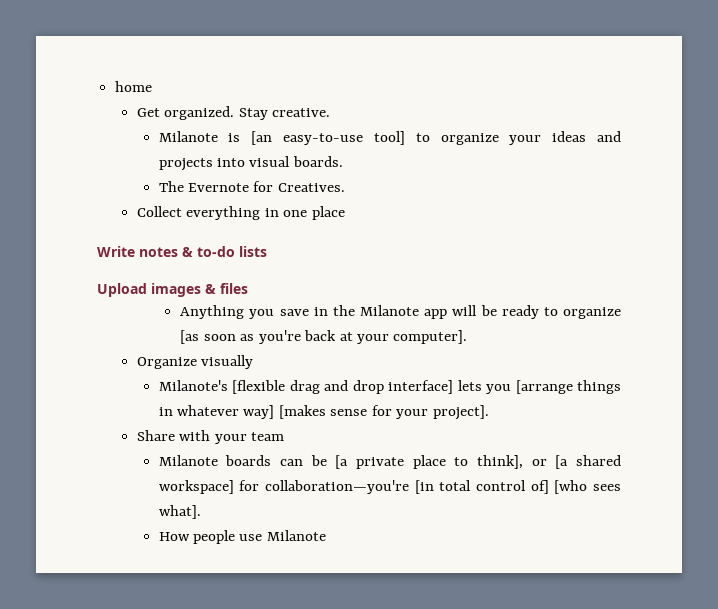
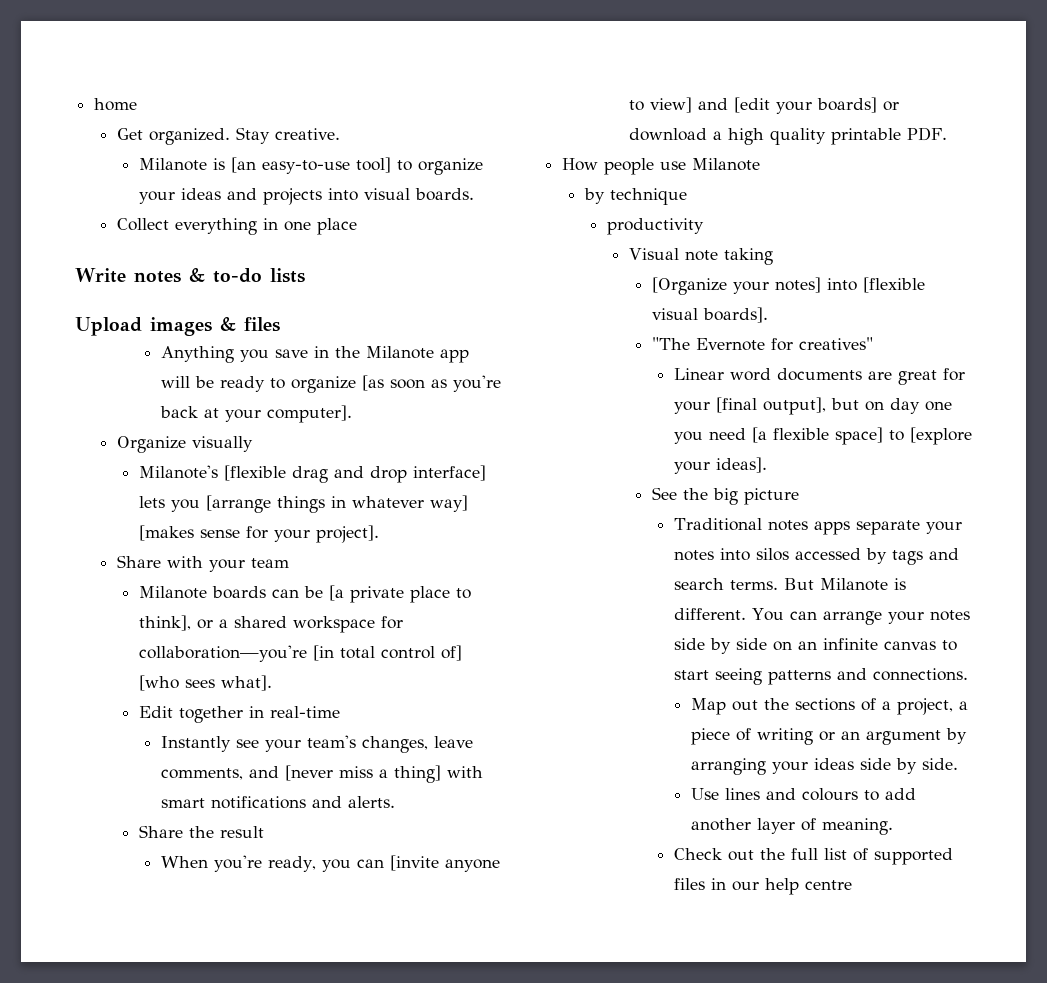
[158,181,345,192] // The Evernote for Creatives. -> (474, 194) none
[555,455,621,469] [158,480,234,494] [a shared workspace] -> [218,616,375,633] a shared workspace
[158,530,326,544] How people use Milanote -> [138,706,340,723] [161,735,474,753] [161,765,484,783] [161,796,396,809] [138,825,264,838] [161,855,501,872] [629,97,900,114] [629,127,948,145] [562,158,761,175] [583,188,687,205] [606,218,704,235] [629,248,774,265] [651,277,925,295] [651,307,768,323] [651,337,873,351] [673,368,965,385] [673,397,952,415] [673,427,972,445] [673,457,767,474] [651,487,799,505] [673,518,962,535] [673,548,959,565] [673,578,906,591] [673,608,970,625] [673,638,957,654] [673,668,968,685] [690,698,968,715] [690,728,967,745] [690,758,958,775] [690,788,916,801] [690,818,893,835] [673,848,953,865] [673,878,852,895] Edit together in real-time // Instantly see your team's changes, leave comments, and [never miss a thing] with smart notifications and alerts. // Share the result // When you're ready, you can [invite anyone to view] and [edit your boards] or download a high quality printable PDF. // How people use Milanote // by technique // productivity // Visual note taking // [Organize your notes] into [flexible visual boards]. // "The Evernote for creatives" // Linear word documents are great for your [final output], but on day one you need [a flexible space] to [explore your ideas]. // See the big picture // Traditional notes apps separate your notes into silos accessed by tags and search terms. But Milanote is different. You can arrange your notes side by side on an infinite canvas to start seeing patterns and connections. // Map out the sections of a project, a piece of writing or an argument by arranging your ideas side by side. // Use lines and colours to add another layer of meaning. // Check out the full list of supported files in our help centre

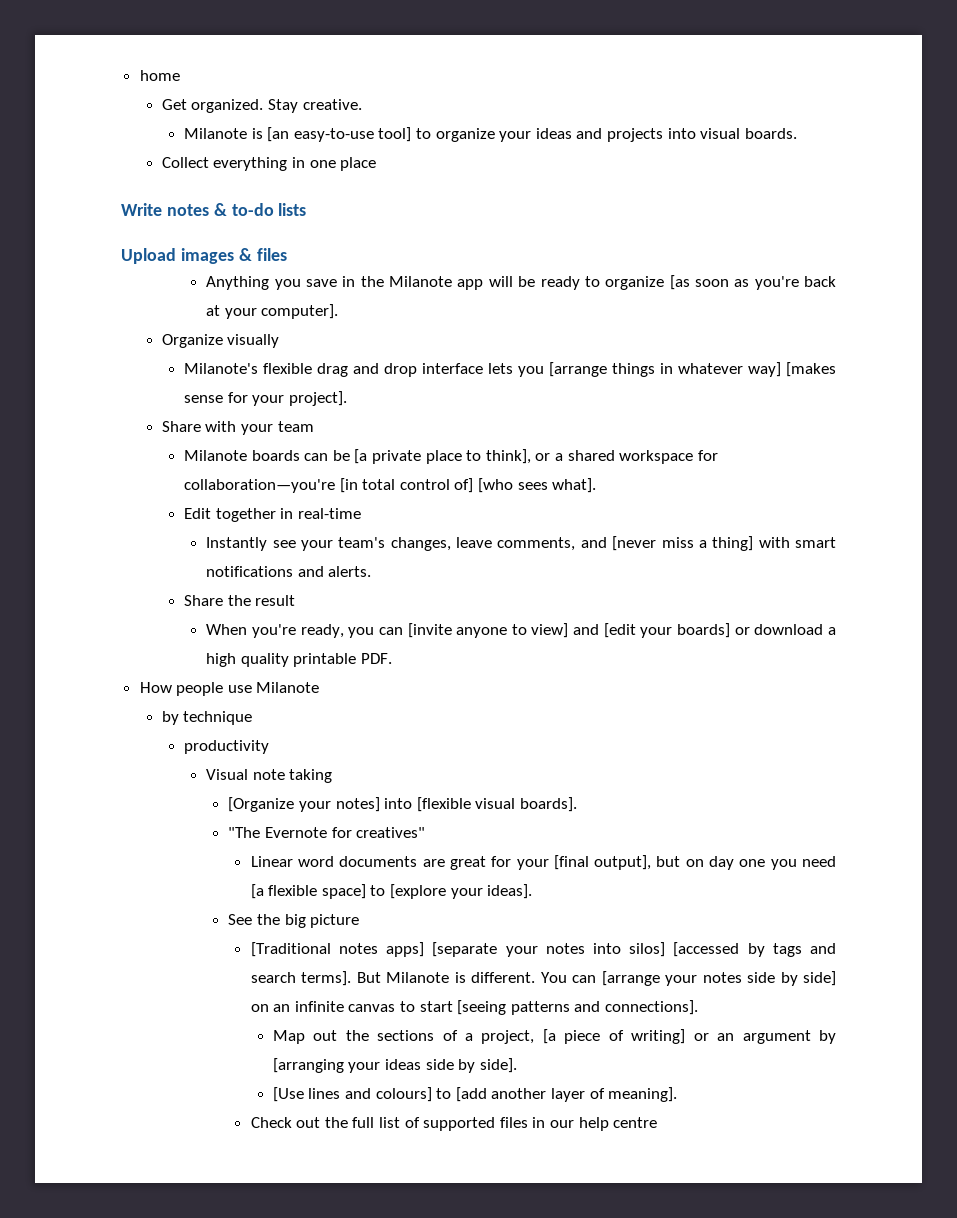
[223,465,286,481] [flexible -> [263,363,313,374] flexible
[412,465,486,481] interface] -> [422,363,484,374] interface
[673,518,920,535] Traditional notes apps separate -> [250,942,498,957] [Traditional notes apps] [separate
[755,548,861,561] silos accessed -> [629,942,740,957] silos] [accessed
[729,580,778,590] terms. -> [301,971,352,986] terms].
[822,611,882,625] arrange -> [601,971,660,986] [arrange
[735,638,767,650] side -> [802,971,836,986] side]
[714,668,762,685] seeing -> [457,1000,507,1015] [seeing
[872,668,968,681] connections. -> [604,1000,698,1015] connections].
[958,701,968,710] a -> [542,1029,556,1044] [a
[756,728,813,745] writing -> [631,1029,686,1044] writing]
[690,758,766,775] arranging -> [272,1058,344,1073] [arranging
[921,758,958,770] [690,788,916,801] side. // Use lines and colours to add -> [479,1058,517,1073] [272,1087,487,1102] side]. // [Use lines and colours] to [add
[821,818,893,835] meaning. -> [608,1087,678,1102] meaning].

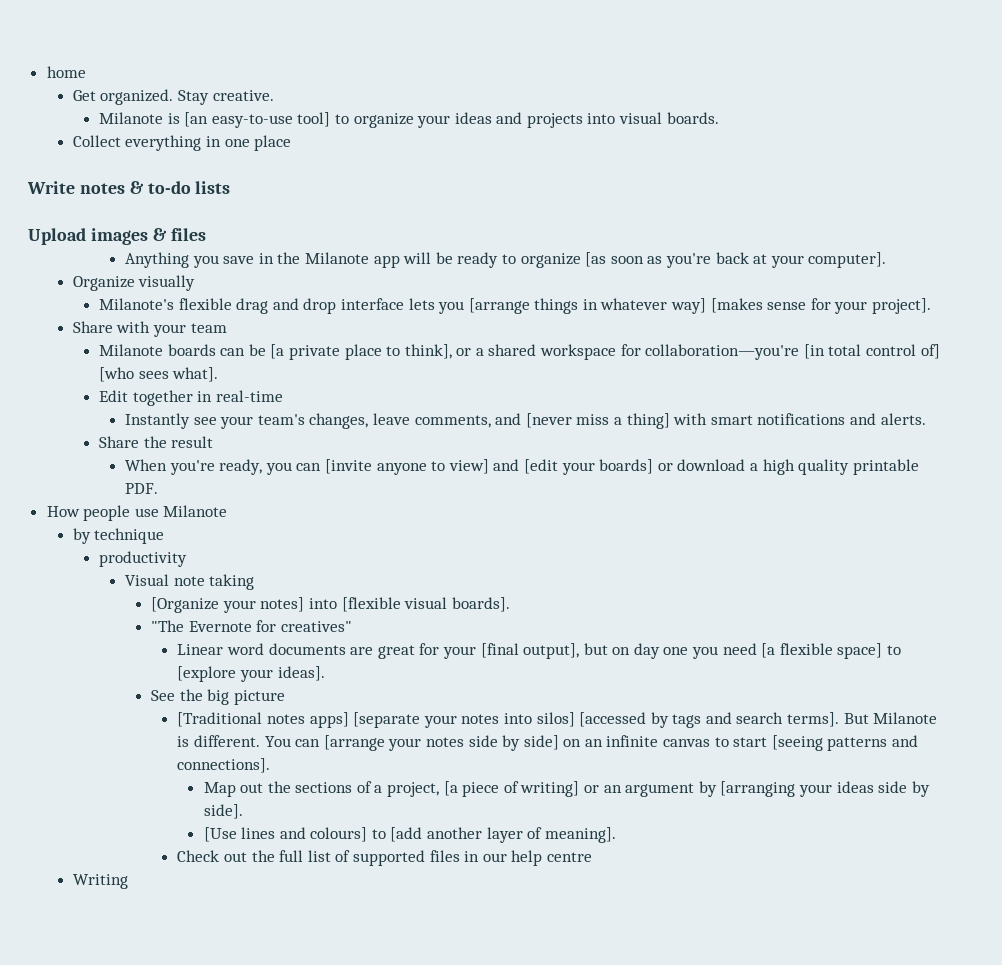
(658, 1122) none -> [72,874,128,889] // Writing

